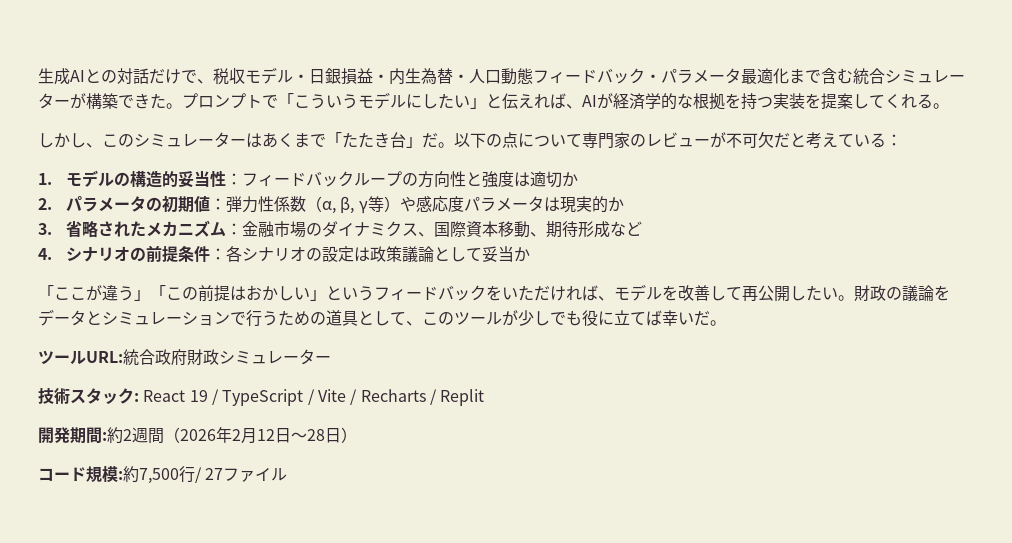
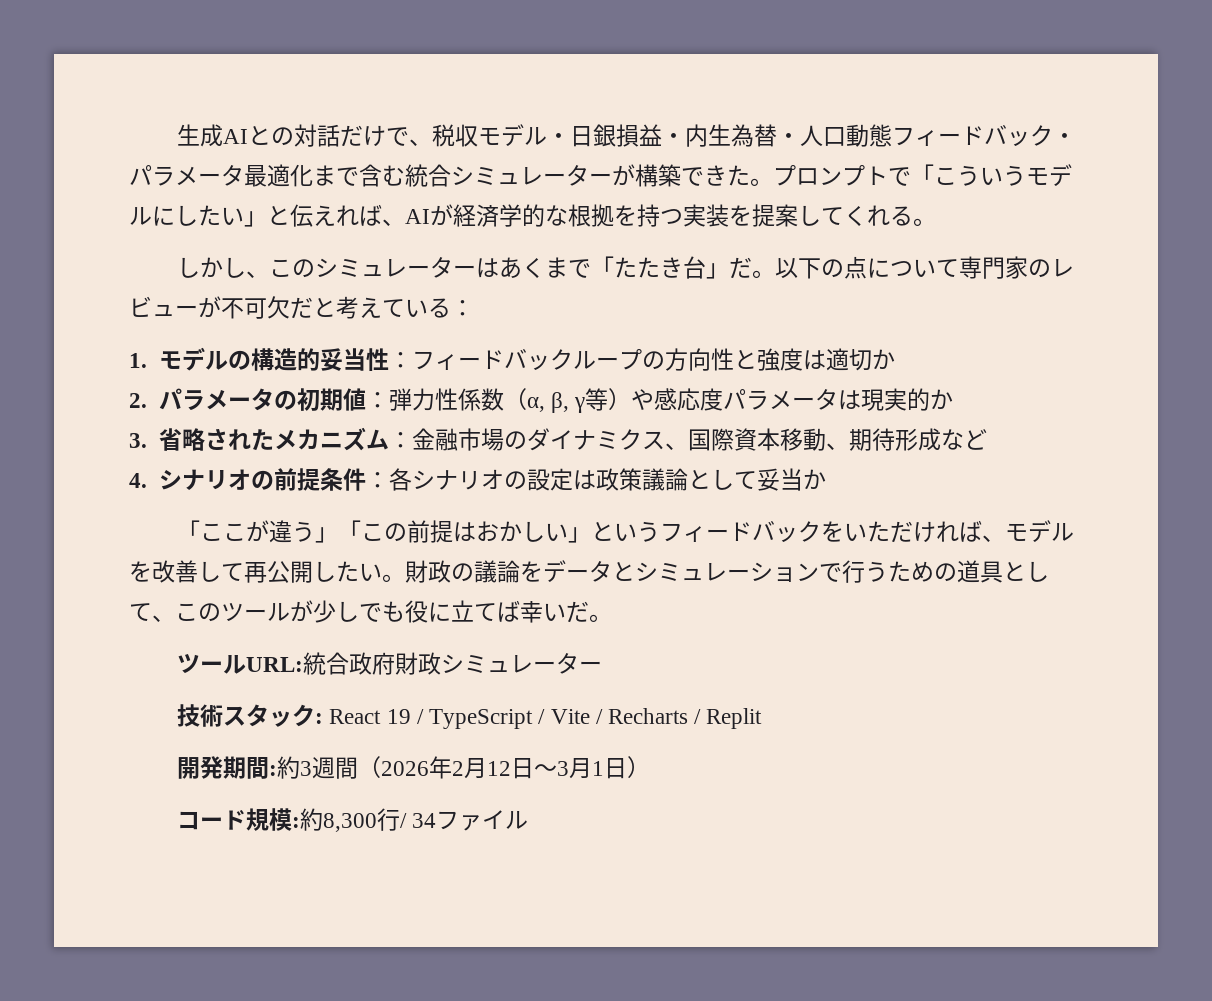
[123,429,132,441] 2 -> [300,761,313,776] 3
[307,429,325,441] 28 -> [557,758,605,779] 3月1
[139,466,224,484] 7,500行/ 27 -> [323,808,437,832] 8,300行/ 34

